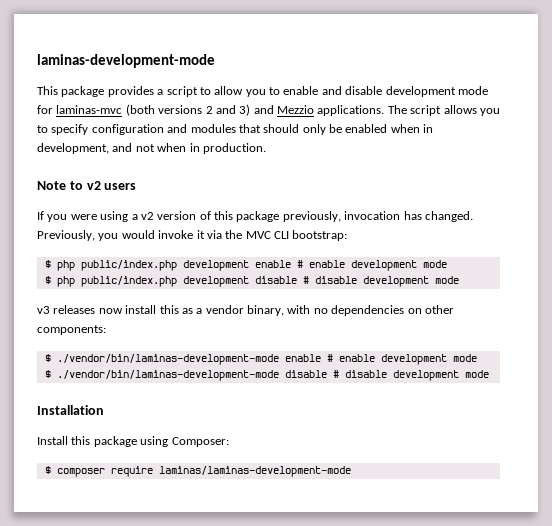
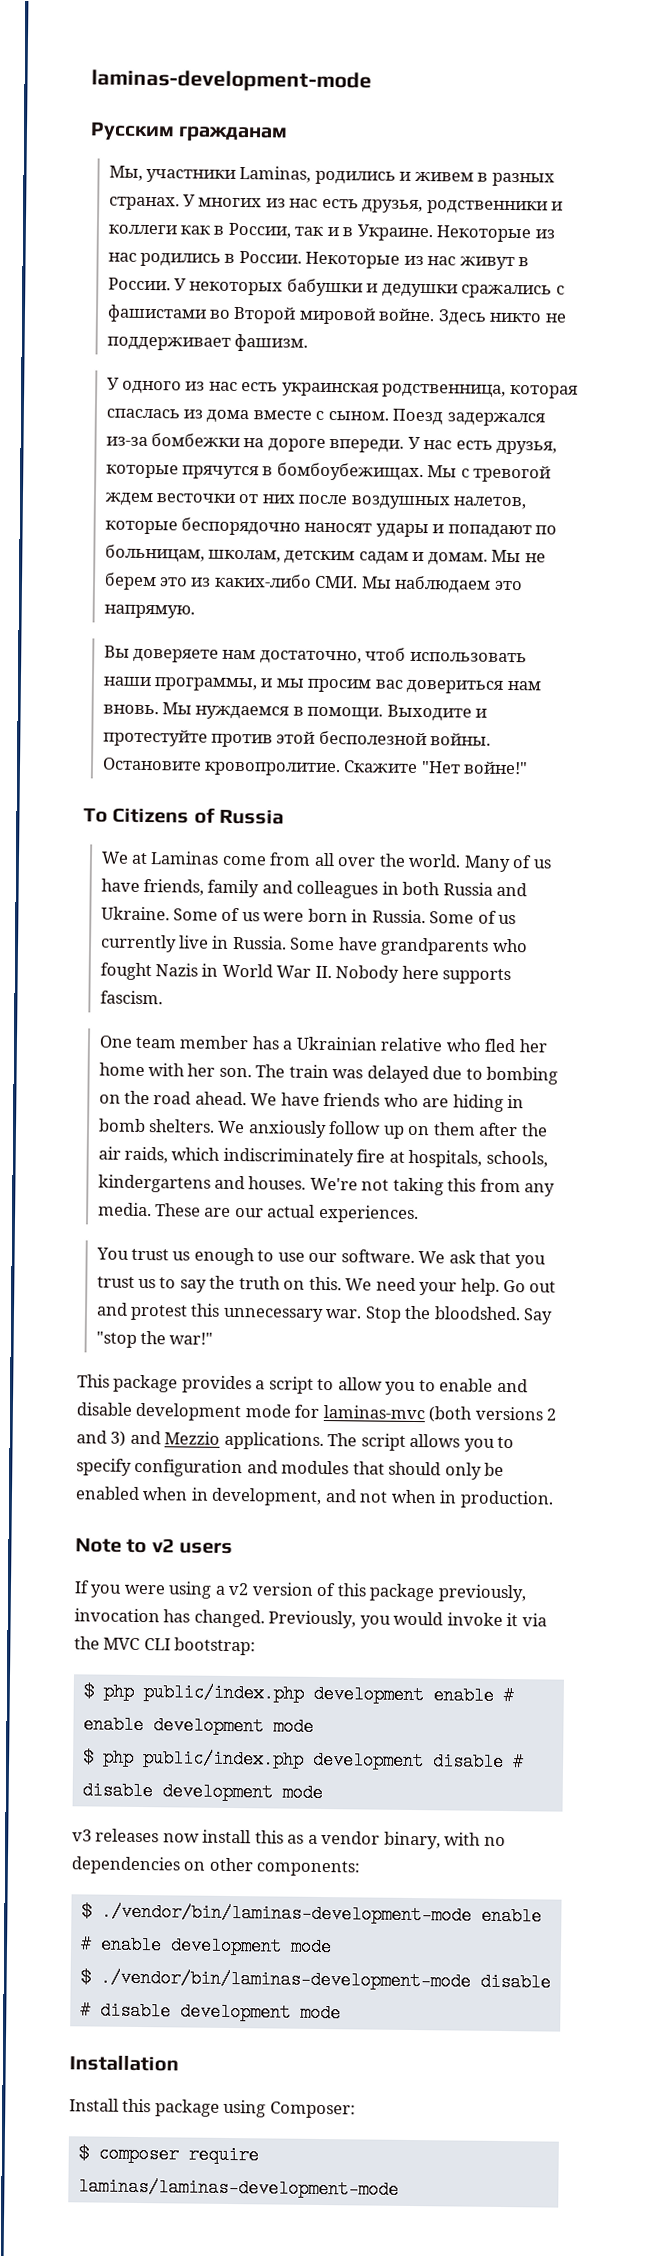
(215, 61) none -> [90,122,289,143] [108,165,555,187] [108,194,564,215] [107,222,555,243] [107,250,530,271] [107,277,565,299] [106,304,567,326] [106,333,308,352] [106,377,578,399] [105,408,545,427] [105,433,558,455] [105,462,552,483] [104,492,527,510] [104,517,558,539] [104,544,546,566] [103,572,523,594] [103,604,195,619] [103,645,527,665] [102,676,541,694] [102,702,488,722] [102,729,492,748] [101,757,529,777] [83,807,285,825] [100,851,552,873] [100,878,528,899] [100,906,517,925] [99,934,528,956] [99,962,512,985] [99,990,163,1005] [98,1035,548,1053] [98,1062,559,1085] [98,1090,525,1112] [97,1118,548,1139] [97,1146,548,1168] [97,1174,556,1197] [97,1202,419,1224] [95,1247,546,1269] [96,1275,557,1296] [95,1302,554,1325] [95,1330,214,1348] // Русским гражданам // Мы, участники Laminas, родились и живем в разных странах. У многих из нас есть друзья, родственники и коллеги как в России, так и в Украине. Некоторые из нас родились в России. Некоторые из нас живут в России. У некоторых бабушки и дедушки сражались с фашистами во Второй мировой войне. Здесь никто не поддерживает фашизм. // У одного из нас есть украинская родственница, которая спаслась из дома вместе с сыном. Поезд задержался из-за бомбежки на дороге впереди. У нас есть друзья, которые прячутся в бомбоубежищах. Мы с тревогой ждем весточки от них после воздушных налетов, которые беспорядочно наносят удары и попадают по больницам, школам, детским садам и домам. Мы не берем это из каких-либо СМИ. Мы наблюдаем это напрямую. // Вы доверяете нам достаточно, чтоб использовать наши программы, и мы просим вас довериться нам вновь. Мы нуждаемся в помощи. Выходите и протестуйте против этой бесполезной войны. Остановите кровопролитие. Скажите "Нет войне!" // To Citizens of Russia // We at Laminas come from all over the world. Many of us have friends, family and colleagues in both Russia and Ukraine. Some of us were born in Russia. Some of us currently live in Russia. Some have grandparents who fought Nazis in World War II. Nobody here supports fascism. // One team member has a Ukrainian relative who fled her home with her son. The train was delayed due to bombing on the road ahead. We have friends who are hiding in bomb shelters. We anxiously follow up on them after the air raids, which indiscriminately fire at hospitals, schools, kindergartens and houses. We're not taking this from any media. These are our actual experiences. // You trust us enough to use our software. We ask that you trust us to say the truth on this. We need your help. Go out and protest this unnecessary war. Stop the bloodshed. Say "stop the war!"

